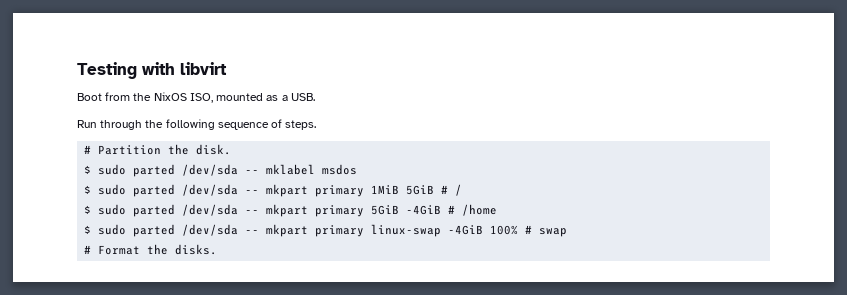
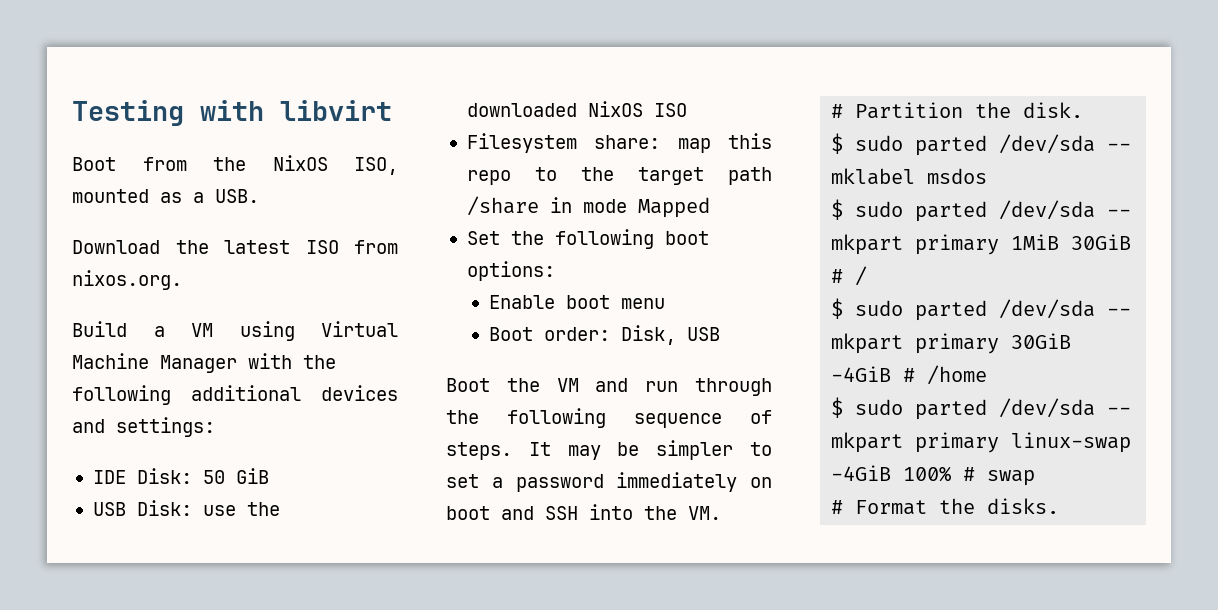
[77,120,97,128] Run -> [72,240,398,254] [72,270,182,290] [72,321,398,341] [72,353,336,373] [72,385,398,405] [72,417,215,437] [92,468,269,484] [92,500,280,516] [466,101,687,117] [466,133,772,153] [466,167,772,185] [466,196,710,218] [466,229,709,249] [466,261,555,281] [489,295,666,309] [489,325,721,345] [446,378,679,392] Download the latest ISO from nixos.org. // Build a VM using Virtual Machine Manager with the following additional devices and settings: // IDE Disk: 50 GiB // USB Disk: use the downloaded NixOS ISO // Filesystem share: map this repo to the target path /share in mode Mapped // Set the following boot options: // Enable boot menu // Boot order: Disk, USB // Boot the VM and run
(317, 125) none -> [528,440,772,460] [446,472,772,492] [446,504,721,520] It may be simpler to set a password immediately on boot and SSH into the VM.
[406,185,435,195] 5GiB -> [1071,234,1132,250] 30GiB
[371,205,400,215] 5GiB -> [1011,333,1072,349] 30GiB

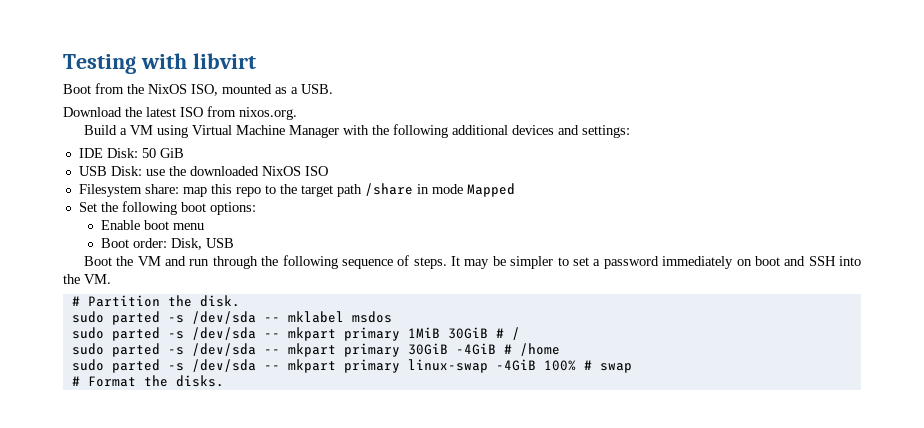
[831,133,988,156] $ sudo parted -> [71,311,184,325] sudo parted -s
[831,199,988,222] $ sudo parted -> [71,327,184,341] sudo parted -s
[831,298,988,321] $ sudo parted -> [71,343,184,357] sudo parted -s
[831,397,988,420] $ sudo parted -> [71,359,184,373] sudo parted -s

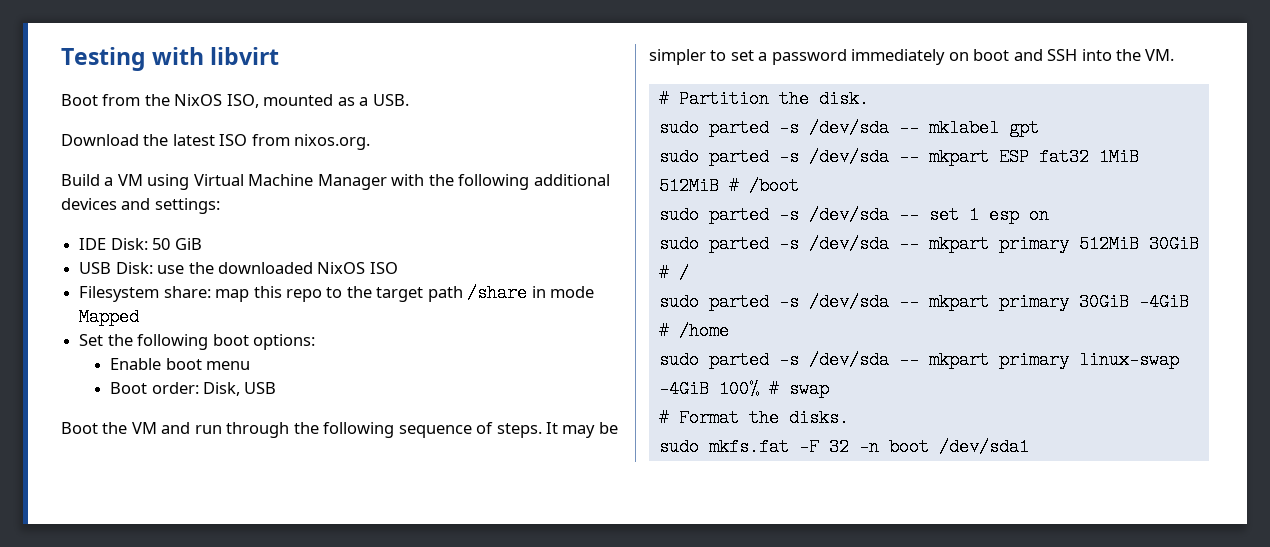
[351,311,392,323] [71,327,440,341] msdos // sudo parted -s /dev/sda -- mkpart primary 1MiB -> [1008,119,1039,137] [658,148,1139,166] [658,177,799,195] [658,206,1049,224] [658,235,1139,253] gpt // sudo parted -s /dev/sda -- mkpart ESP fat32 1MiB 512MiB # /boot // sudo parted -s /dev/sda -- set 1 esp on // sudo parted -s /dev/sda -- mkpart primary 512MiB
(224, 381) none -> [658,438,1029,456] // sudo mkfs.fat -F 32 -n boot /dev/sda1

